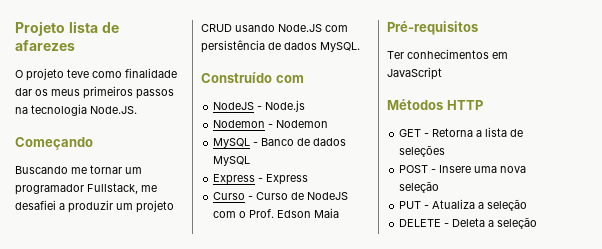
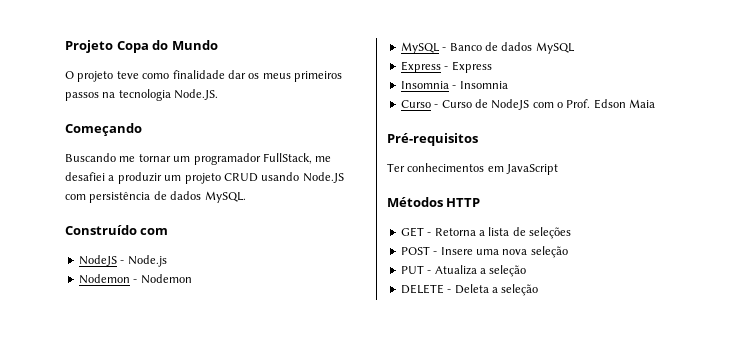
[68,21,119,33] [15,40,75,51] lista de afarezes -> [116,40,218,53] Copa do Mundo
[87,183,138,194] Fullstack, -> [262,153,312,164] FullStack,
(309, 179) none -> [400,81,508,89] // Insomnia - Insomnia

